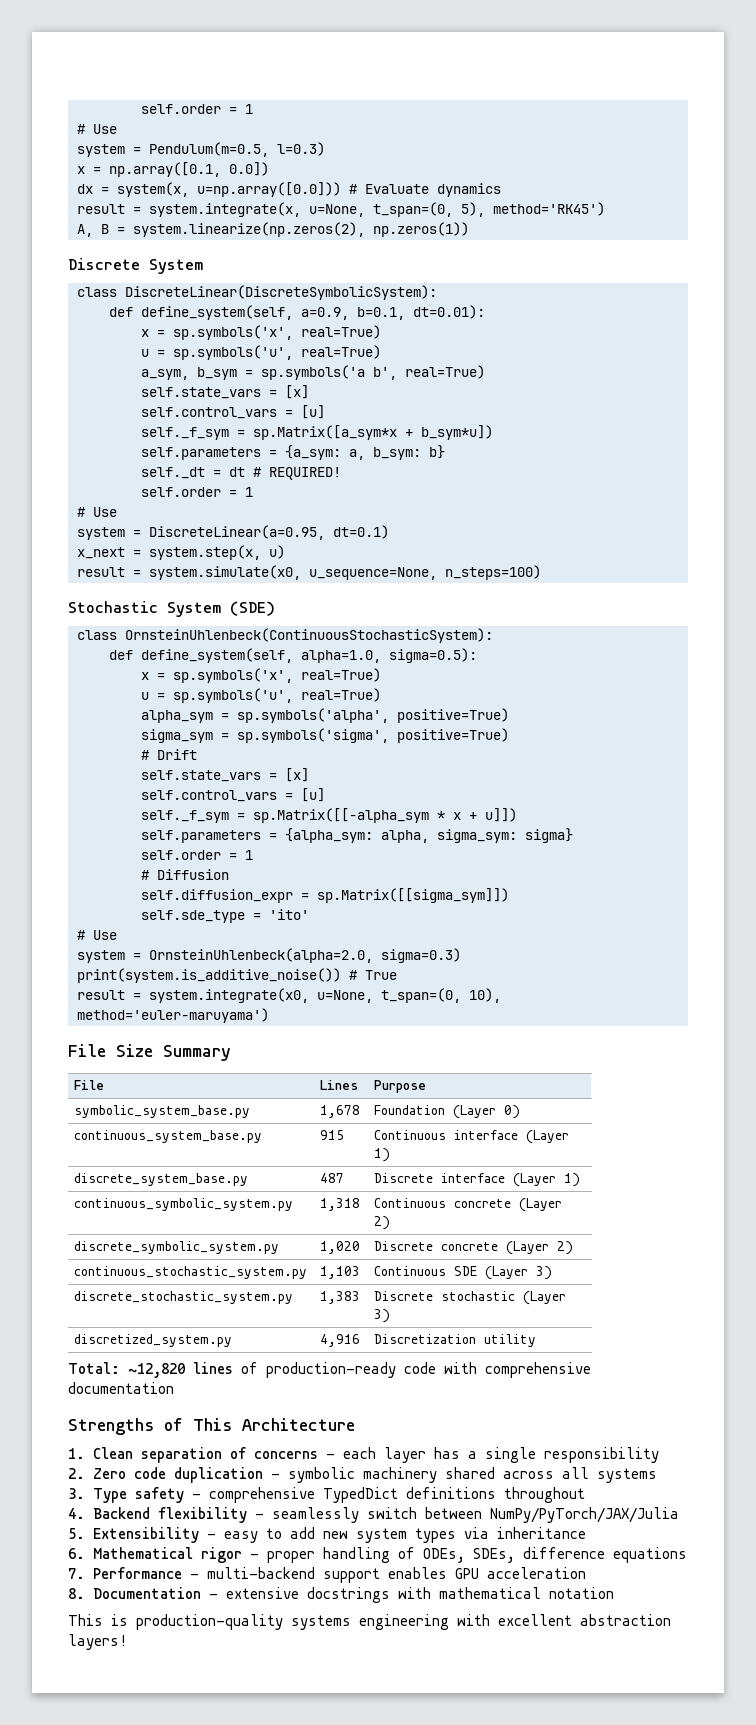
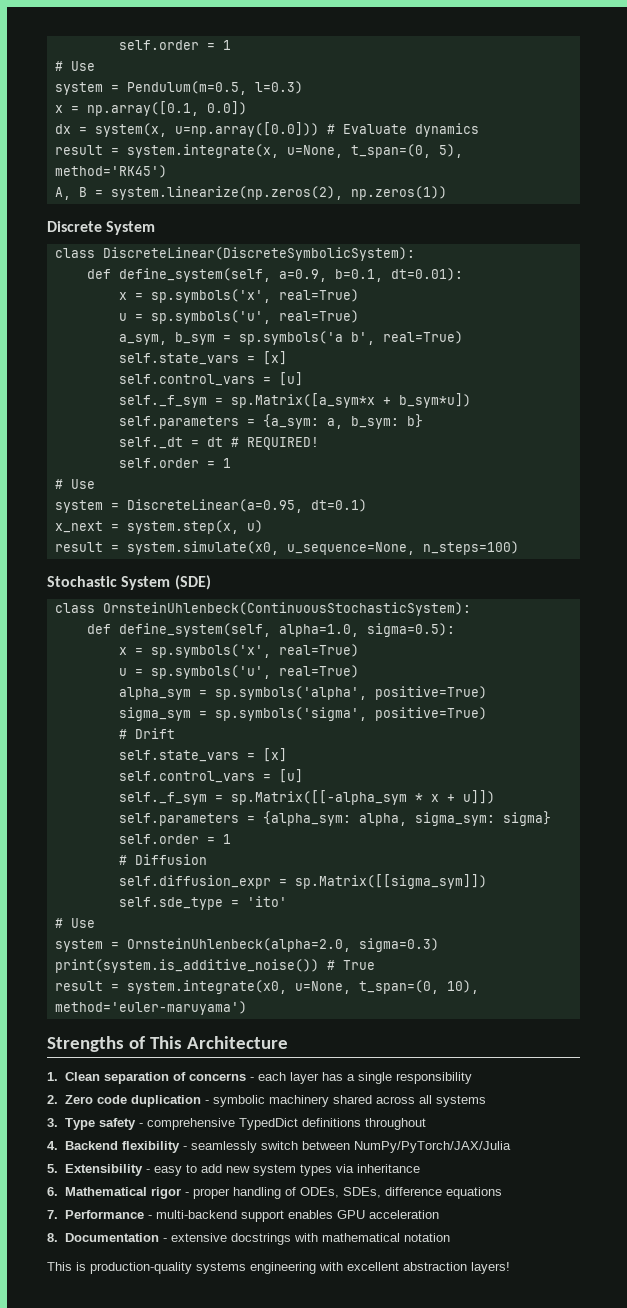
[68,1044,231,1061] [74,1080,105,1090] [320,1080,359,1090] [374,1080,427,1093] [74,1105,251,1118] [320,1105,361,1118] [374,1105,521,1119] [74,1130,263,1143] [320,1130,345,1140] [374,1130,570,1144] [374,1148,391,1162] [74,1173,249,1186] [320,1173,345,1183] [374,1173,581,1187] [74,1198,294,1211] [320,1198,361,1211] [374,1198,563,1212] [374,1216,391,1230] [74,1241,280,1254] [320,1241,361,1254] [374,1241,574,1255] [74,1266,308,1279] [320,1266,361,1279] [374,1266,553,1280] [74,1291,294,1304] [320,1291,361,1304] [374,1291,567,1305] [374,1309,391,1323] [74,1334,233,1347] [320,1334,361,1347] [374,1334,537,1347] [68,1362,591,1378] [68,1382,174,1394] // File Size Summary // File | Lines | Purpose // symbolic_system_base.py | 1,678 | Foundation (Layer 0) // continuous_system_base.py | 915 | Continuous interface (Layer 1) // discrete_system_base.py | 487 | Discrete interface (Layer 1) // continuous_symbolic_system.py | 1,318 | Continuous concrete (Layer 2) // discrete_symbolic_system.py | 1,020 | Discrete concrete (Layer 2) // continuous_stochastic_system.py | 1,103 | Continuous SDE (Layer 3) // discrete_stochastic_system.py | 1,383 | Discrete stochastic (Layer 3) // discretized_system.py | 4,916 | Discretization utility // Total: ~12,820 lines of production-ready code with comprehensive documentation -> (247, 1008) none

